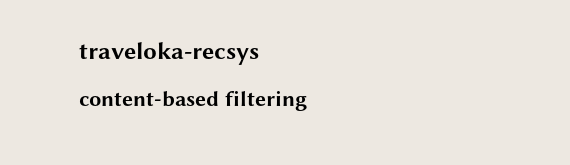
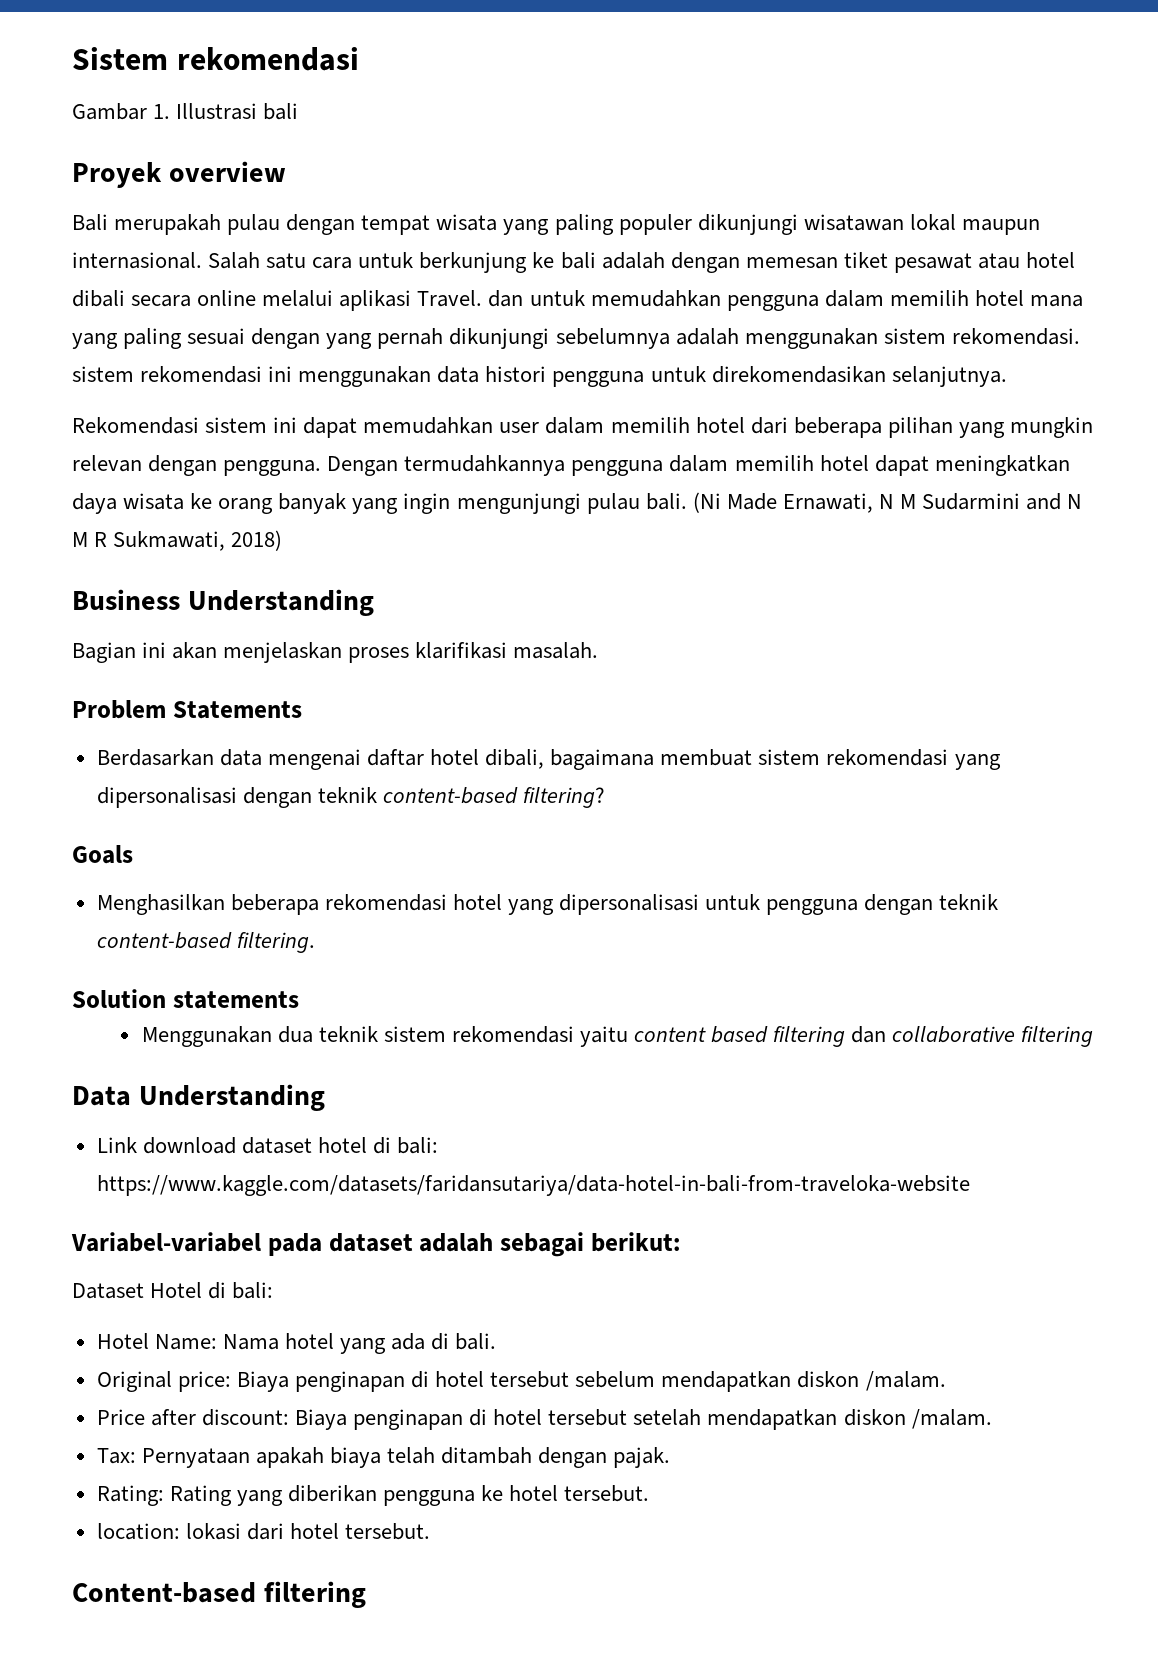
[79,42,259,65] [79,91,219,107] traveloka-recsys // content-based -> [72,47,359,71] [72,103,299,120] [72,161,286,188] [72,214,1040,235] [72,252,1076,273] [72,290,1083,311] [72,328,1080,349] [72,366,1007,387] [72,417,1093,438] [72,455,1070,476] [72,492,1083,514] [72,530,283,551] [72,589,374,616] [72,642,599,663] [72,700,302,719] [96,749,1001,770] [96,787,606,808] [72,845,133,864] [96,894,999,915] [96,932,315,953] [72,989,299,1009] [141,1026,1094,1047] [72,1084,325,1111] [96,1137,439,1154] [96,1175,970,1196] [71,1232,681,1257] [72,1282,274,1299] [96,1333,497,1354] [96,1371,946,1392] [96,1409,992,1430] [96,1447,671,1468] [96,1485,650,1506] [96,1523,431,1540] [72,1582,256,1603] Sistem rekomendasi // Gambar 1. Illustrasi bali // Proyek overview // Bali merupakah pulau dengan tempat wisata yang paling populer dikunjungi wisatawan lokal maupun internasional. Salah satu cara untuk berkunjung ke bali adalah dengan memesan tiket pesawat atau hotel dibali secara online melalui aplikasi Travel. dan untuk memudahkan pengguna dalam memilih hotel mana yang paling sesuai dengan yang pernah dikunjungi sebelumnya adalah menggunakan sistem rekomendasi. sistem rekomendasi ini menggunakan data histori pengguna untuk direkomendasikan selanjutnya. // Rekomendasi sistem ini dapat memudahkan user dalam memilih hotel dari beberapa pilihan yang mungkin relevan dengan pengguna. Dengan termudahkannya pengguna dalam memilih hotel dapat meningkatkan daya wisata ke orang banyak yang ingin mengunjungi pulau bali. (Ni Made Ernawati, N M Sudarmini and N M R Sukmawati, 2018) // Business Understanding // Bagian ini akan menjelaskan proses klarifikasi masalah. // Problem Statements // Berdasarkan data mengenai daftar hotel dibali, bagaimana membuat sistem rekomendasi yang dipersonalisasi dengan teknik content-based filtering? // Goals // Menghasilkan beberapa rekomendasi hotel yang dipersonalisasi untuk pengguna dengan teknik content-based filtering. // Solution statements // Menggunakan dua teknik sistem rekomendasi yaitu content based filtering dan collaborative filtering // Data Understanding // Link download dataset hotel di bali: https://www.kaggle.com/datasets/faridansutariya/data-hotel-in-bali-from-traveloka-website // Variabel-variabel pada dataset adalah sebagai berikut: // Dataset Hotel di bali: // Hotel Name: Nama hotel yang ada di bali. // Original price: Biaya penginapan di hotel tersebut sebelum mendapatkan diskon /malam. // Price after discount: Biaya penginapan di hotel tersebut setelah mendapatkan diskon /malam. // Tax: Pernyataan apakah biaya telah ditambah dengan pajak. // Rating: Rating yang diberikan pengguna ke hotel tersebut. // location: lokasi dari hotel tersebut. // Content-based

